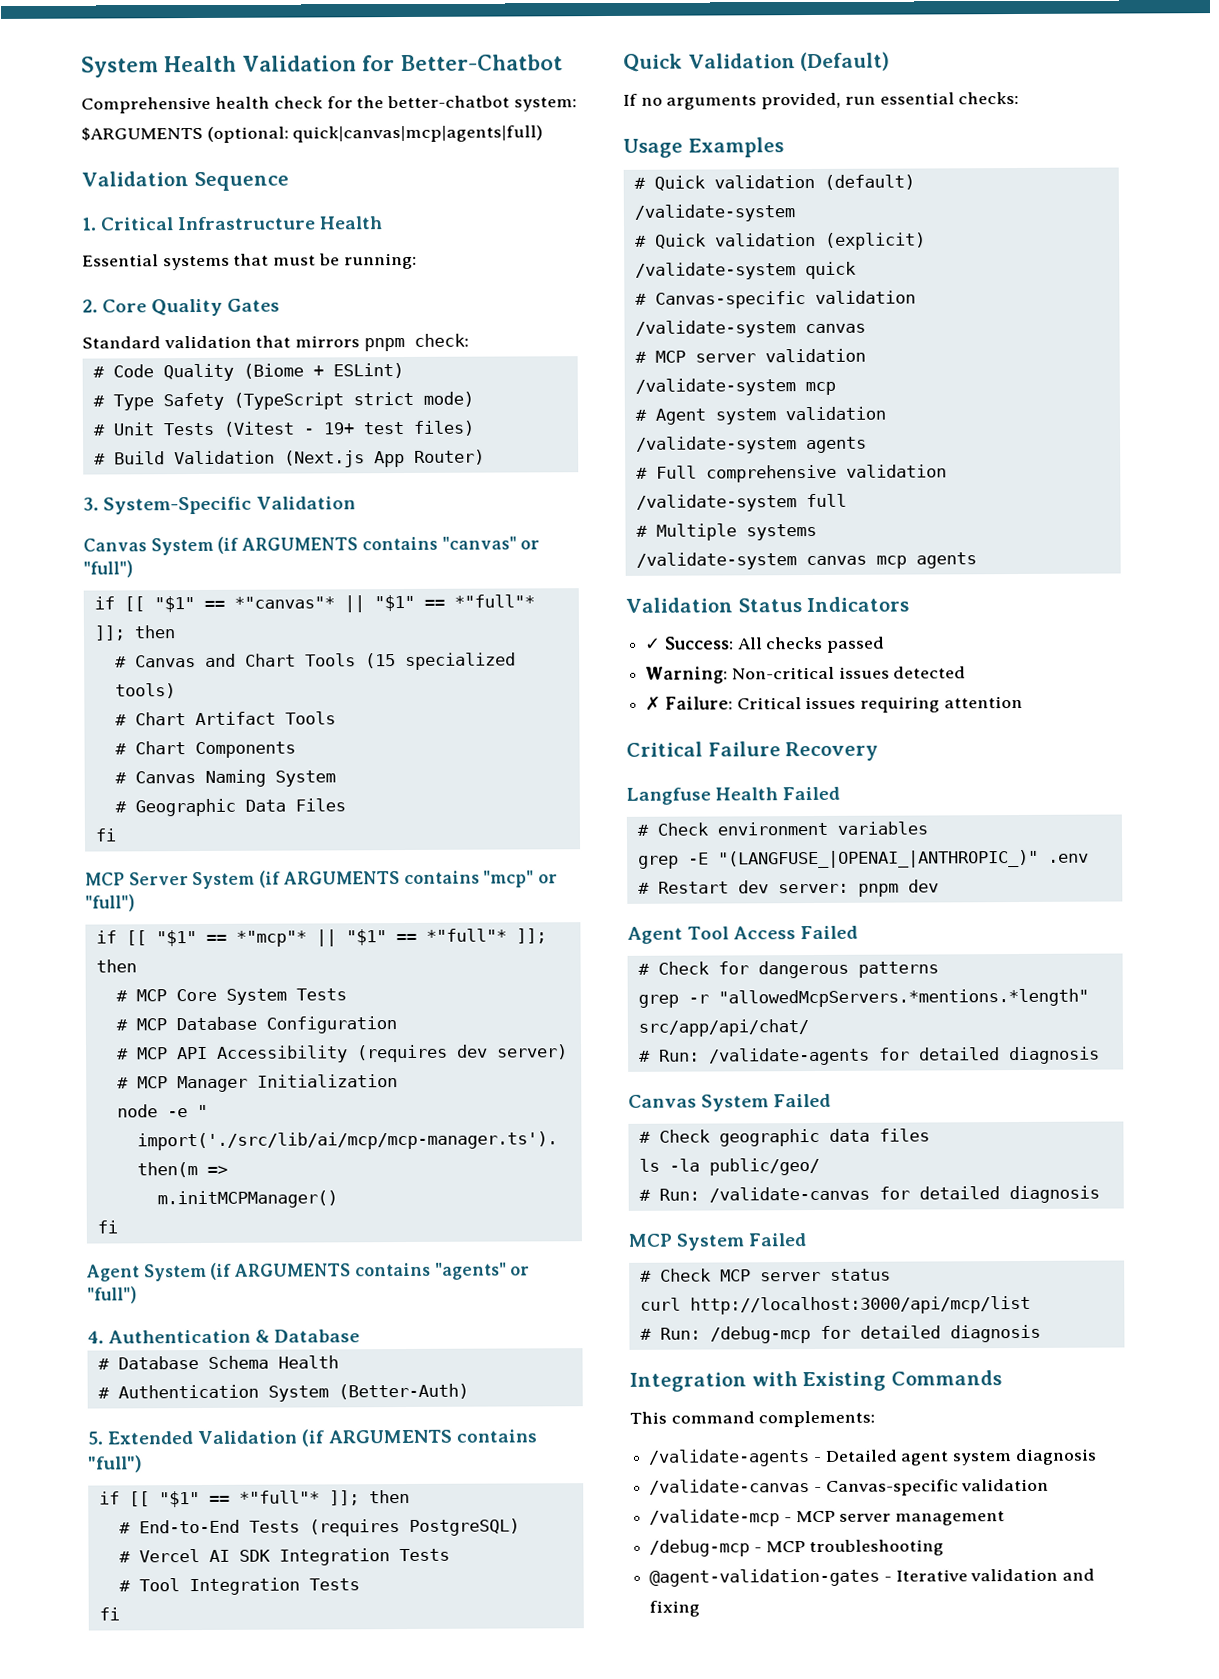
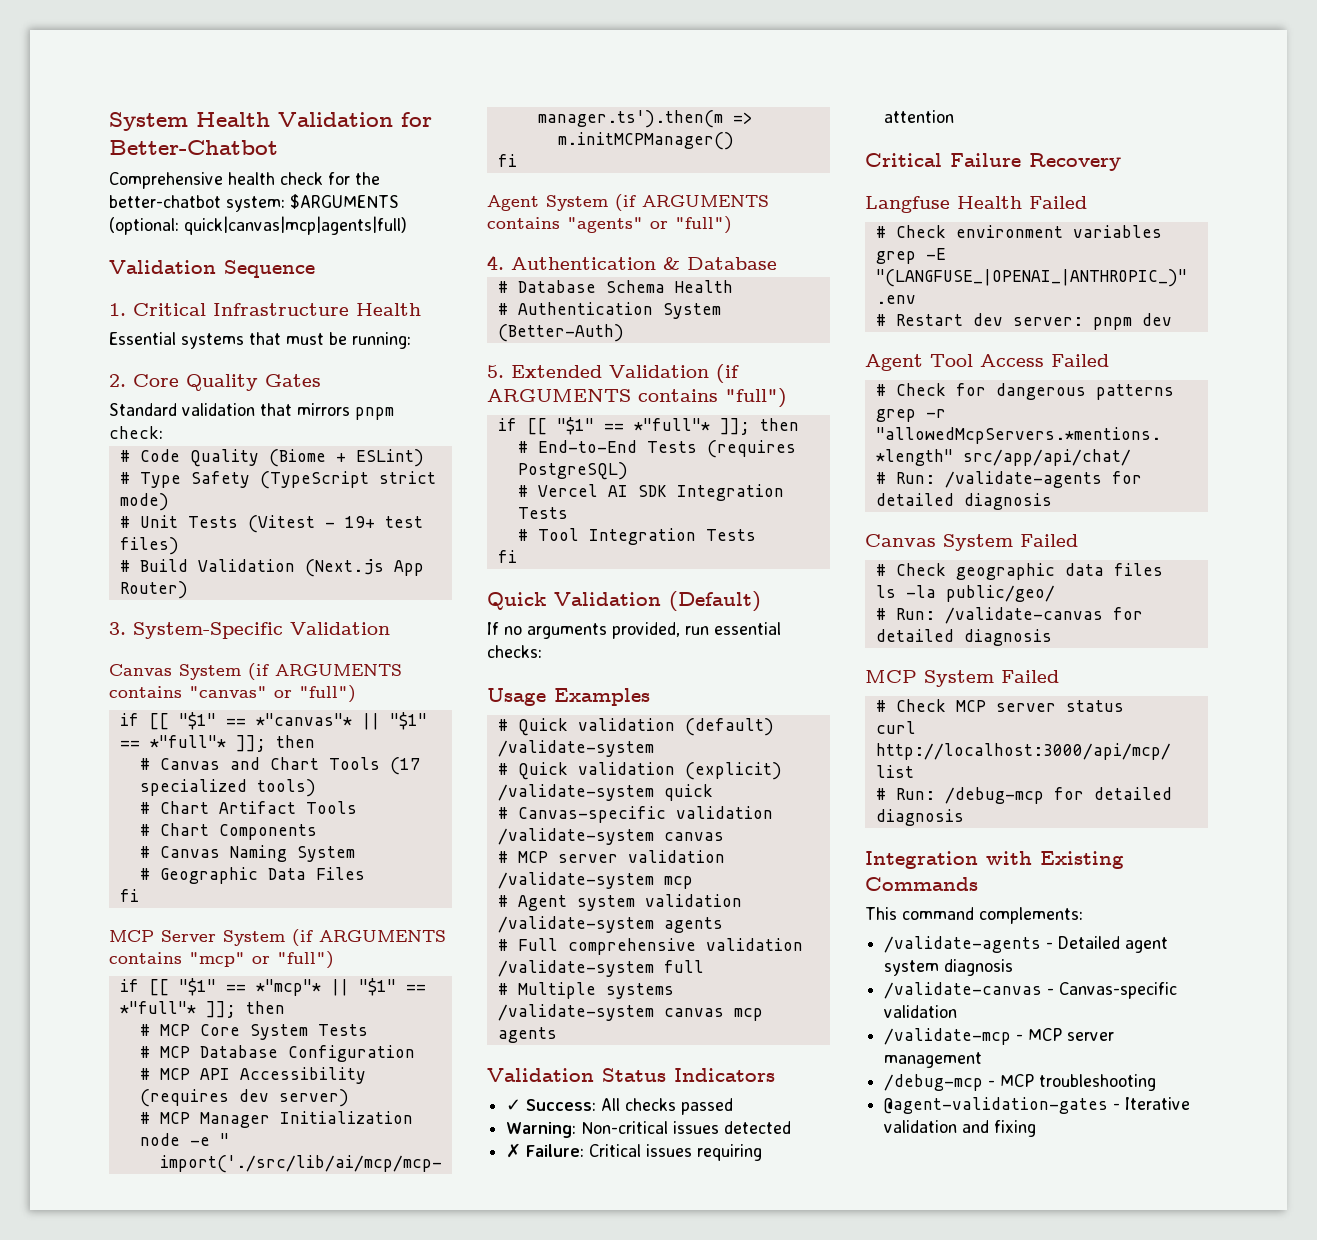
[364,653,396,669] (15 -> [389,757,420,775] (17

